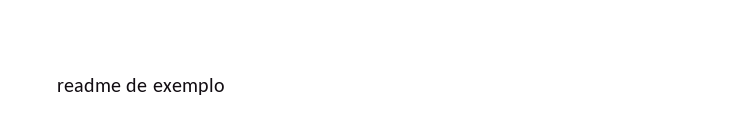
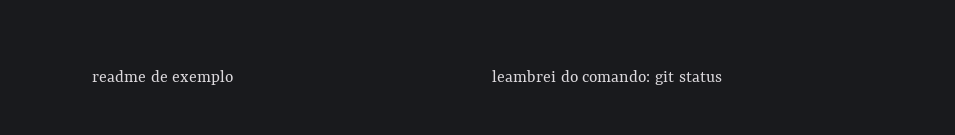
(225, 86) none -> [492,70,722,85] // leambrei do comando: git status

